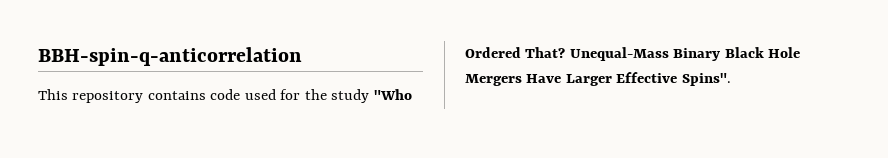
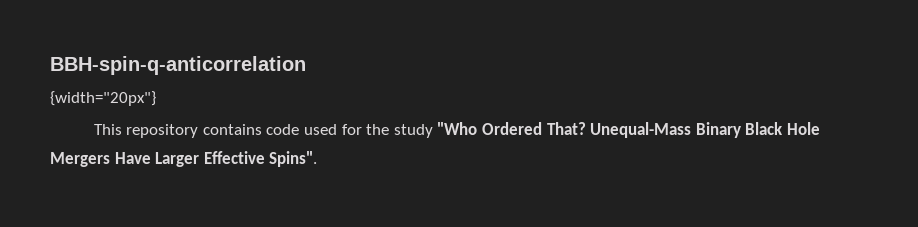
(302, 56) none -> [50,91,156,106] // {width="20px"}

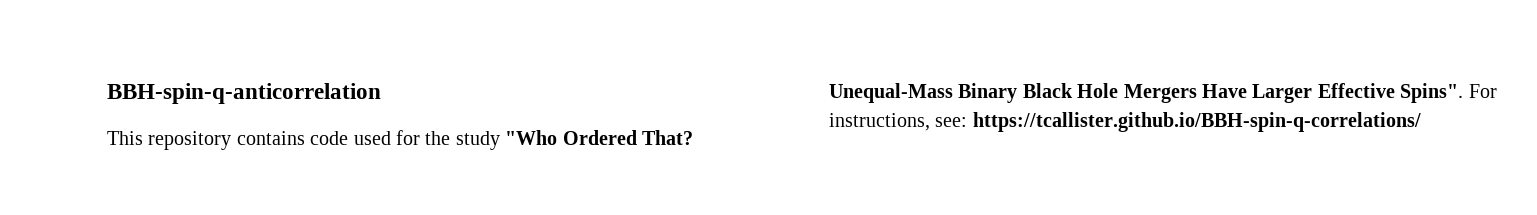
[50,91,156,106] // {width="20px"} -> (381, 93) none
(318, 159) none -> [1468,84,1497,98] [829,112,1421,132] For instructions, see: https://tcallister.github.io/BBH-spin-q-correlations/

